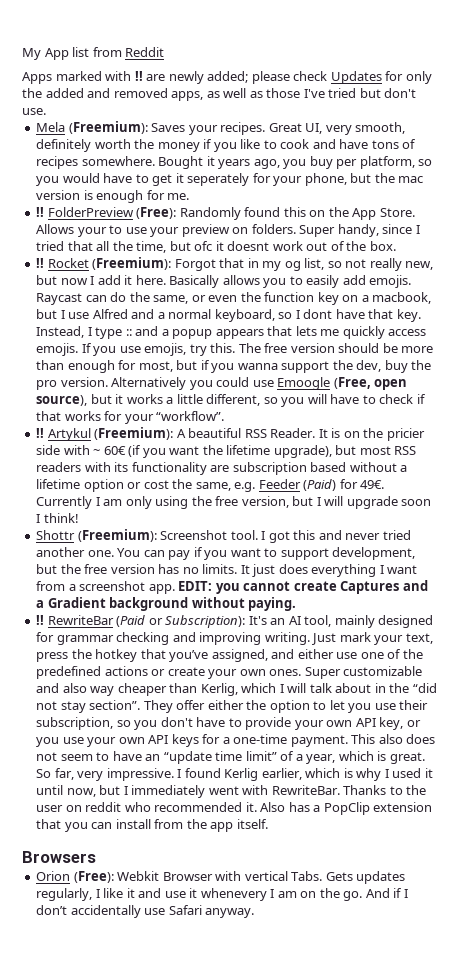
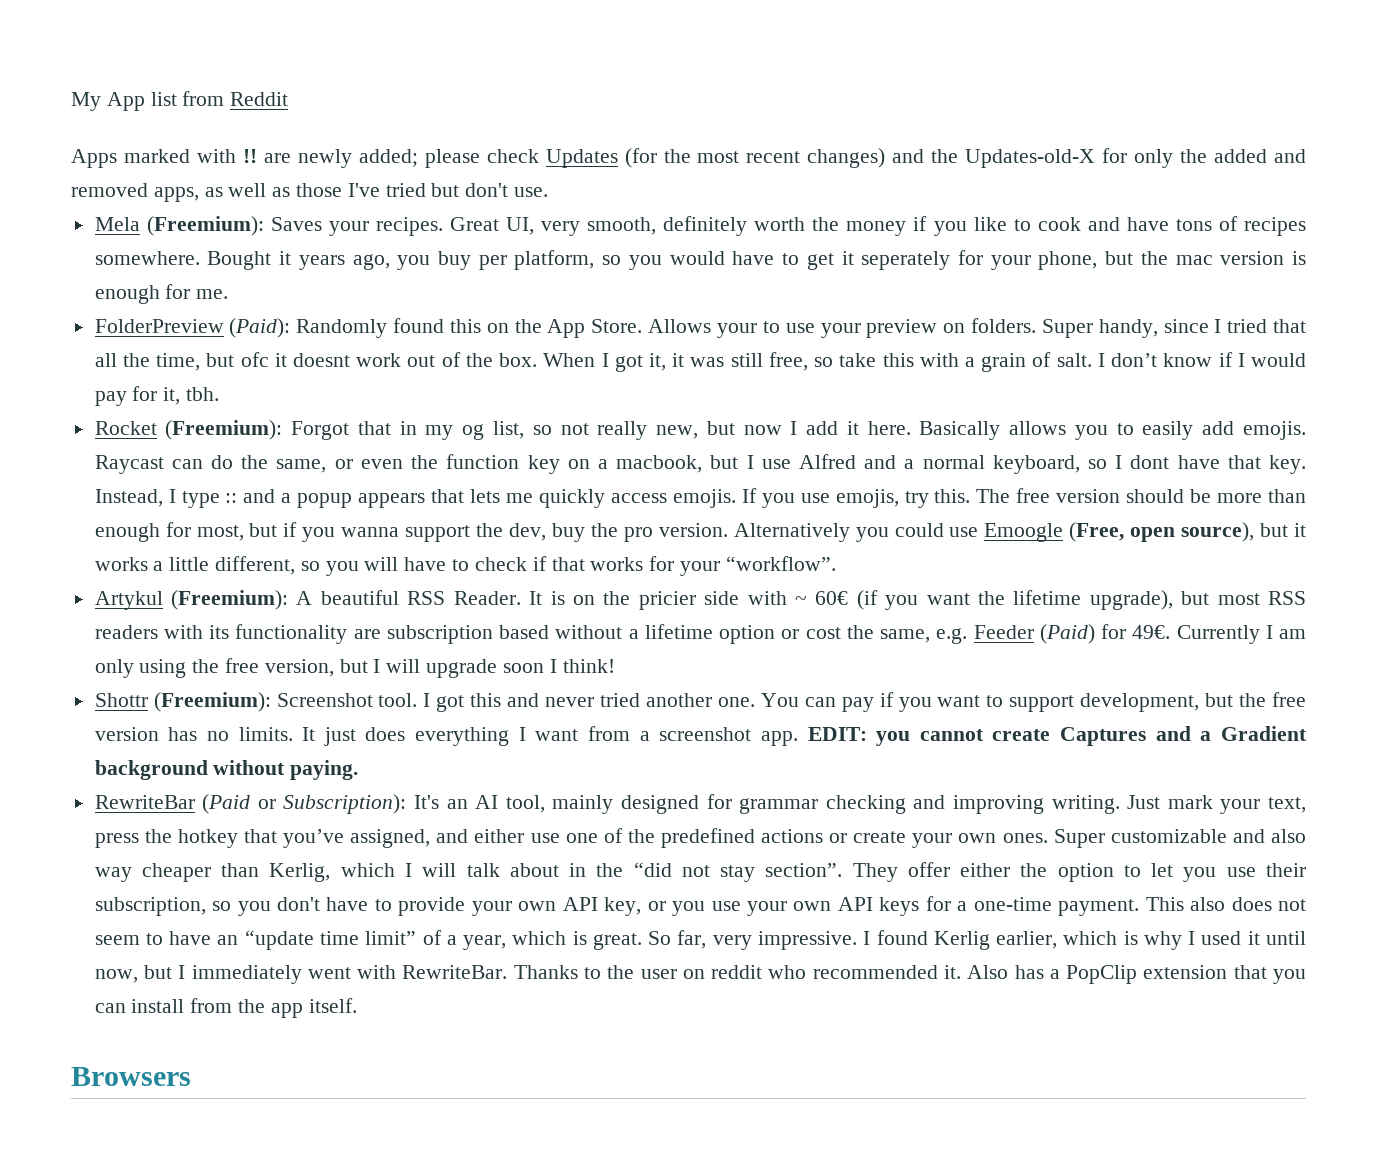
(382, 77) none -> [624,148,1096,168] (for the most recent changes) and the Updates-old-X
[36,207,177,219] !! FolderPreview (Free): -> [94,318,291,338] FolderPreview (Paid):
[36,258,45,268] // !! -> [543,352,1307,372] [94,386,220,406] When I got it, it was still free, so take this with a grain of salt. I don’t know if I would pay for it, tbh. //
[36,428,45,438] !! -> (836, 563) none
[36,615,45,625] !! -> (359, 770) none
[36,871,406,884] [36,888,408,901] [36,905,255,918] // Orion (Free): Webkit Browser with vertical Tabs. Gets updates regularly, I like it and use it whenevery I am on the go. And if I don’t accidentally use Safari anyway. -> (191, 1076) none

